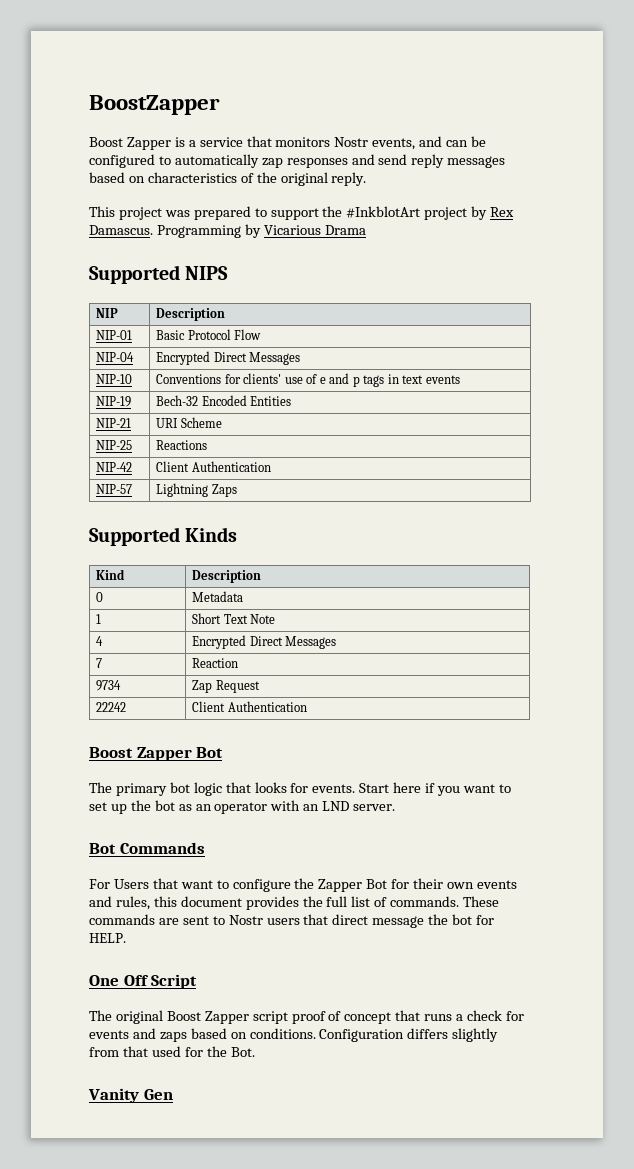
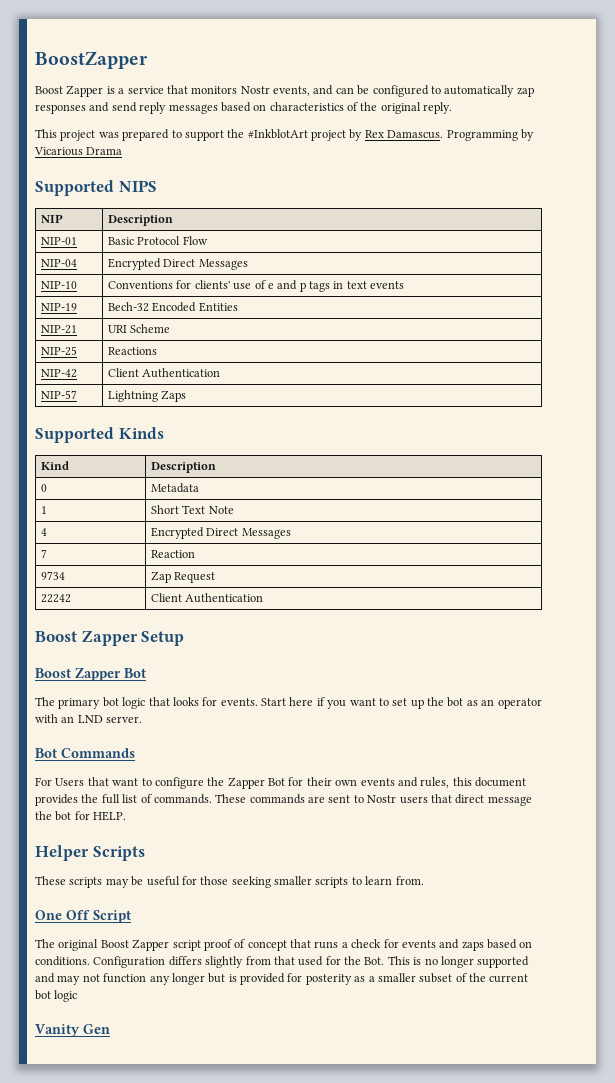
(307, 706) none -> [35,630,185,646] // Boost Zapper Setup
(126, 938) none -> [35,845,145,861] [35,876,424,888] // Helper Scripts // These scripts may be useful for those seeking smaller scripts to learn from.
(255, 1052) none -> [387,956,530,968] [35,973,529,985] [35,990,78,1002] This is no longer supported and may not function any longer but is provided for posterity as a smaller subset of the current bot logic

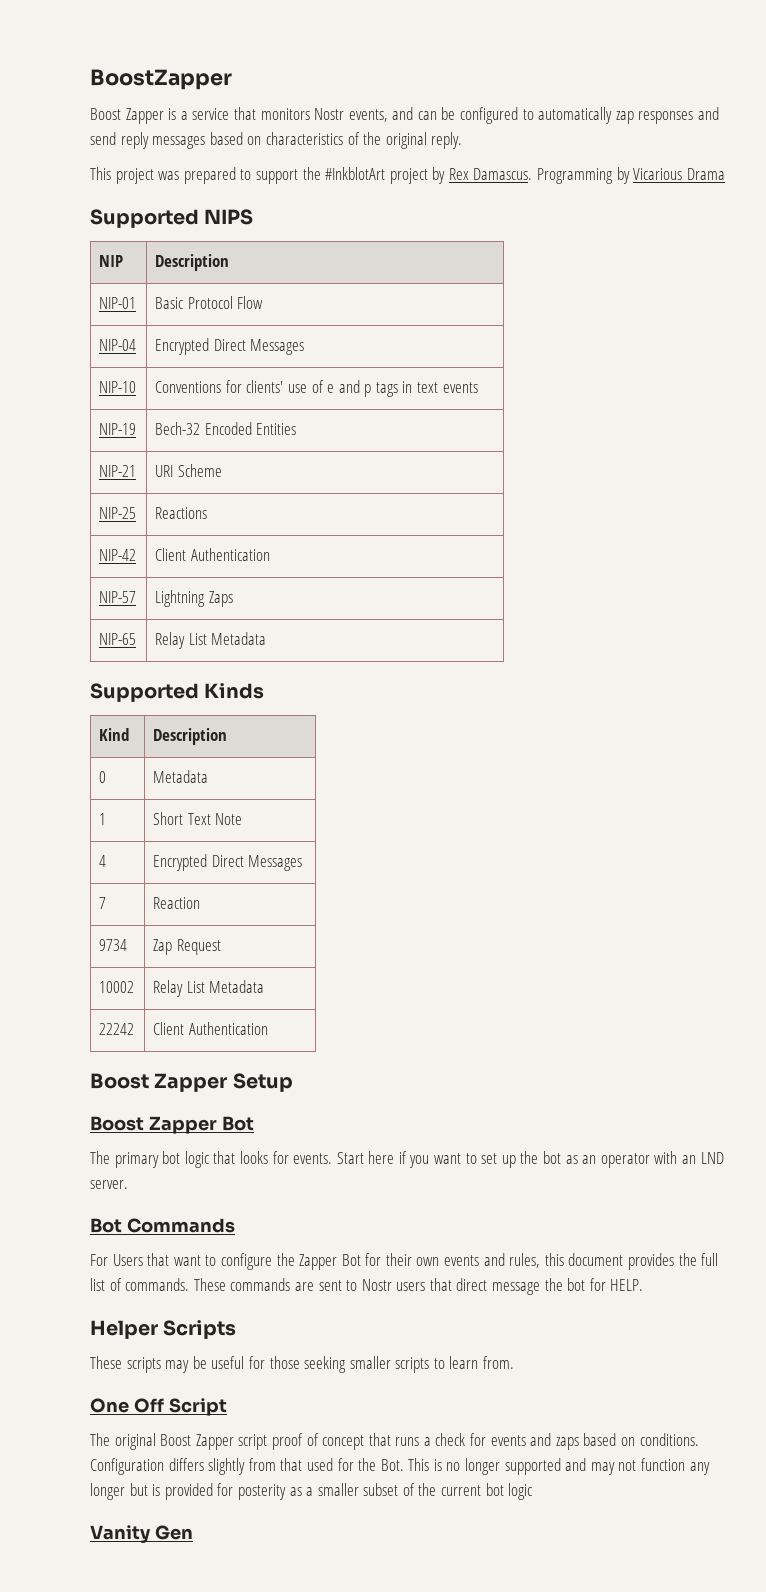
(187, 396) none -> [99,633,137,645] [155,632,267,649] // NIP-65 | Relay List Metadata
(216, 577) none -> [99,981,135,993] [153,980,265,997] // 10002 | Relay List Metadata

